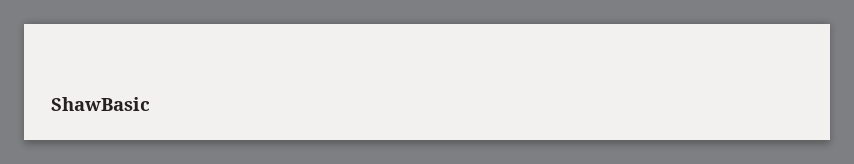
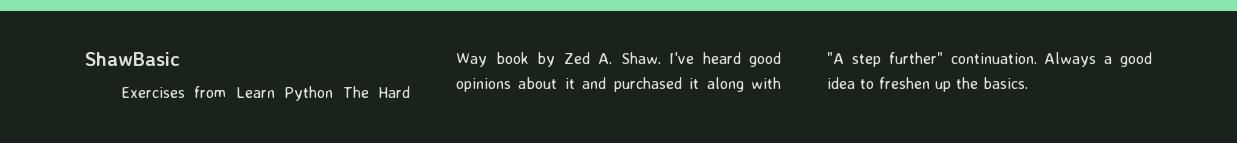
(150, 104) none -> [121,86,410,101] [456,52,781,67] [456,77,781,92] [827,52,1152,67] [827,77,1028,92] // Exercises from Learn Python The Hard Way book by Zed A. Shaw. I've heard good opinions about it and purchased it along with "A step further" continuation. Always a good idea to freshen up the basics.

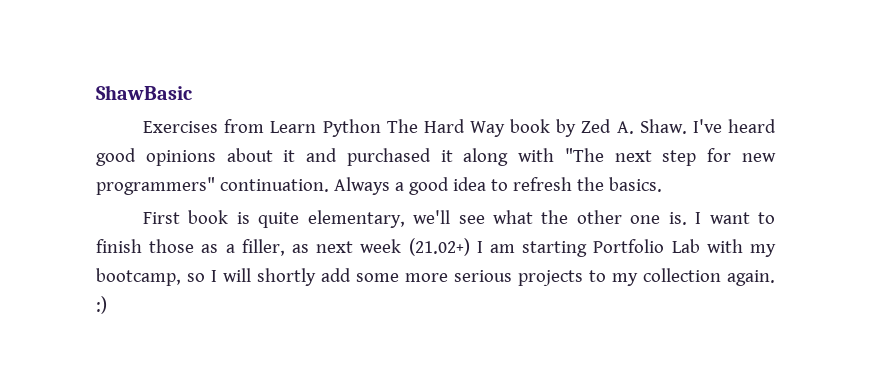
[827,52,943,67] "A step further" -> [564,148,776,166] [96,177,215,195] "The next step for new programmers"
[879,77,951,92] freshen up -> [512,177,572,191] refresh
(1028, 83) none -> [143,210,775,228] [96,238,776,257] [96,268,775,286] [96,296,107,314] // First book is quite elementary, we'll see what the other one is. I want to finish those as a filler, as next week (21.02+) I am starting Portfolio Lab with my bootcamp, so I will shortly add some more serious projects to my collection again. :)

